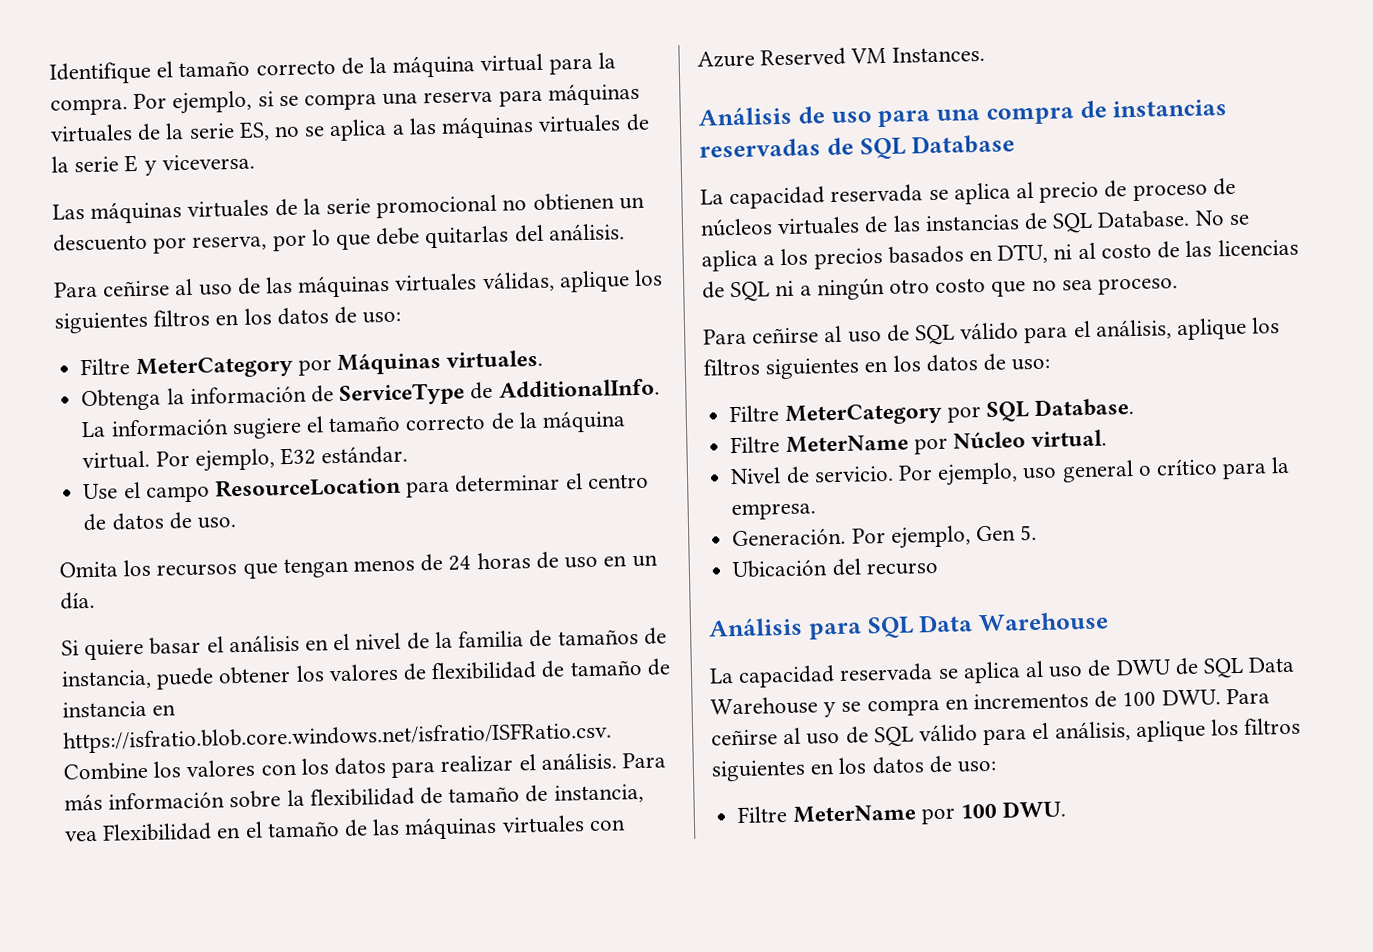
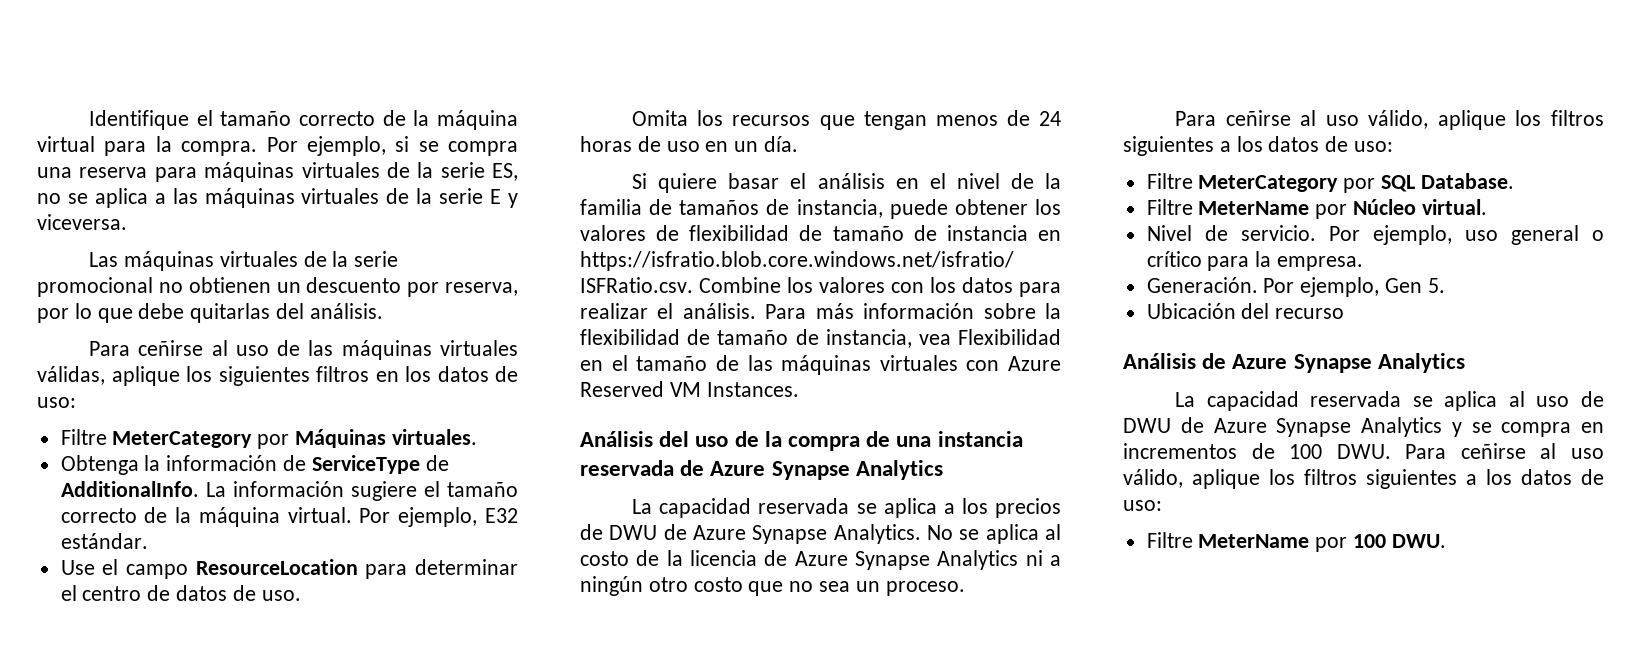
[797,99,1228,128] [699,134,1016,160] [700,177,1236,210] [700,209,1250,237] [701,238,1299,272] [702,281,771,303] de uso para una compra de instancias reservadas de SQL Database // La capacidad reservada se aplica al precio de proceso de núcleos virtuales de las instancias de SQL Database. No se aplica a los precios basados en DTU, ni al costo de las licencias de SQL -> [659,431,1023,451] [580,460,943,480] [632,498,1061,518] [580,524,1061,544] [580,550,1019,570] del uso de la compra de una instancia reservada de Azure Synapse Analytics // La capacidad reservada se aplica a los precios de DWU de Azure Synapse Analytics. No se aplica al costo de la licencia de Azure Synapse Analytics
(1093, 285) none -> [855,581,880,592] un
[886,317,1281,346] [703,357,889,380] de SQL válido para el análisis, aplique los filtros siguientes en -> [1368,110,1604,130] [1123,136,1231,156] válido, aplique los filtros siguientes a
[807,611,1109,640] para SQL Data Warehouse -> [1202,353,1465,373] de Azure Synapse Analytics
[1203,656,1296,679] [710,696,818,716] SQL Data Warehouse -> [1213,417,1442,437] Azure Synapse Analytics
[845,717,1302,748] [711,759,836,782] de SQL válido para el análisis, aplique los filtros siguientes en -> [1123,469,1477,489] válido, aplique los filtros siguientes a

